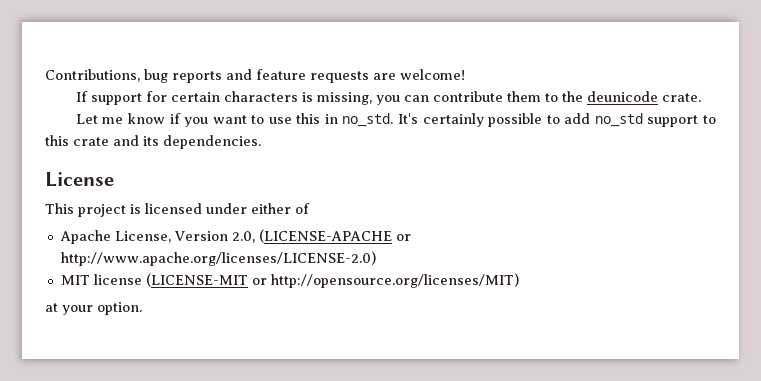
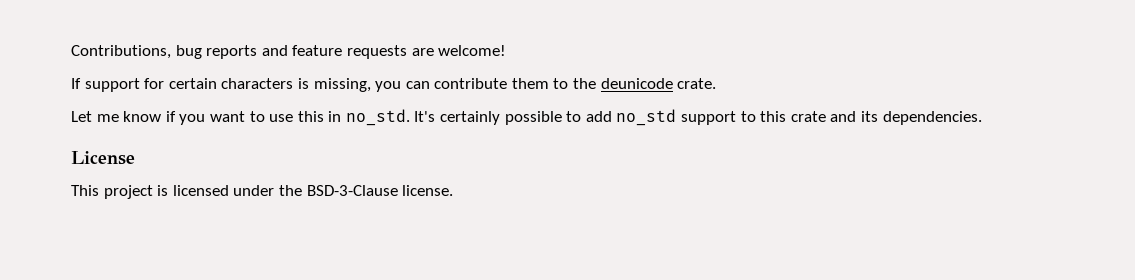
[251,203,310,214] [59,229,411,244] [60,251,376,266] [60,273,519,288] [45,302,142,315] either of // Apache License, Version 2.0, (LICENSE-APACHE or http://www.apache.org/licenses/LICENSE-2.0) // MIT license (LICENSE-MIT or http://opensource.org/licenses/MIT) // at your option. -> [278,185,454,196] the BSD-3-Clause license.

